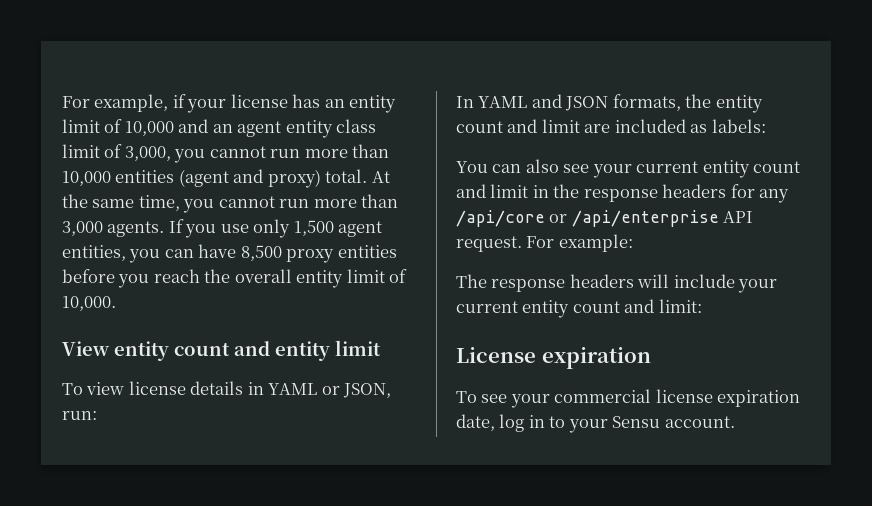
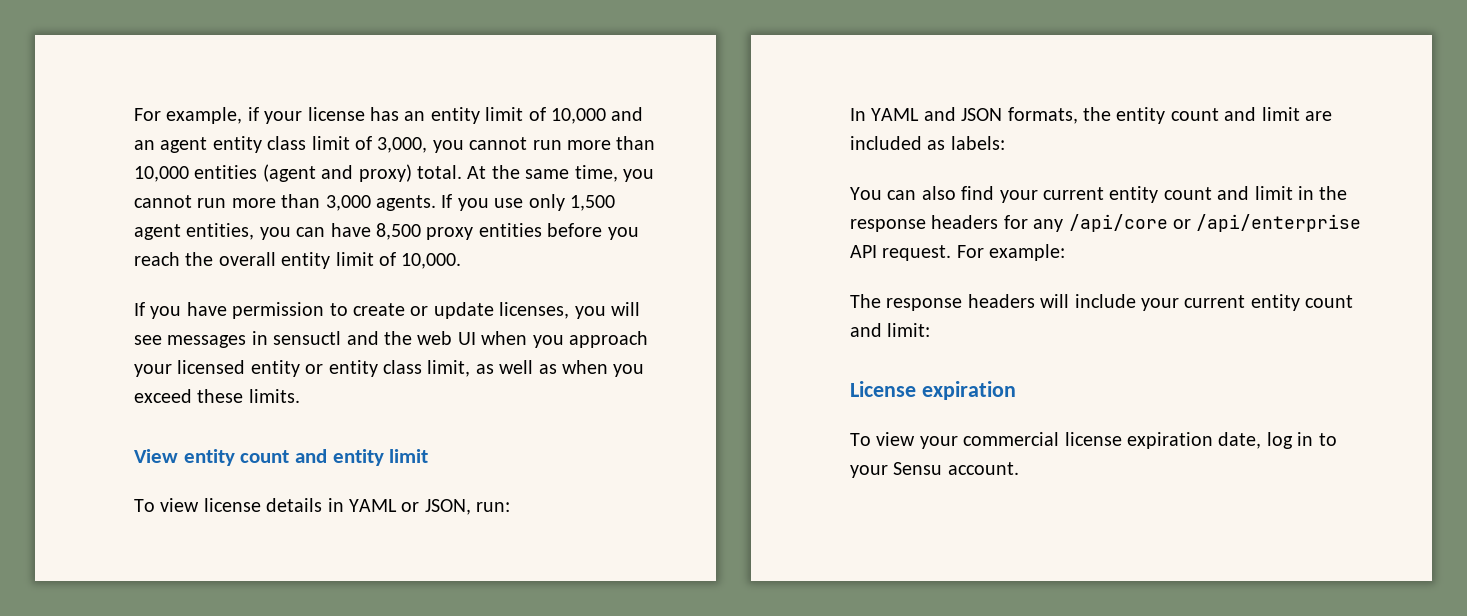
(116, 303) none -> [134,302,640,319] [134,331,648,348] [134,360,645,377] [134,389,300,403] // If you have permission to create or update licenses, you will see messages in sensuctl and the web UI when you approach your licensed entity or entity class limit, as well as when you exceed these limits.
[563,164,590,173] see -> [961,186,995,200] find
[481,394,508,403] see -> [876,432,916,446] view

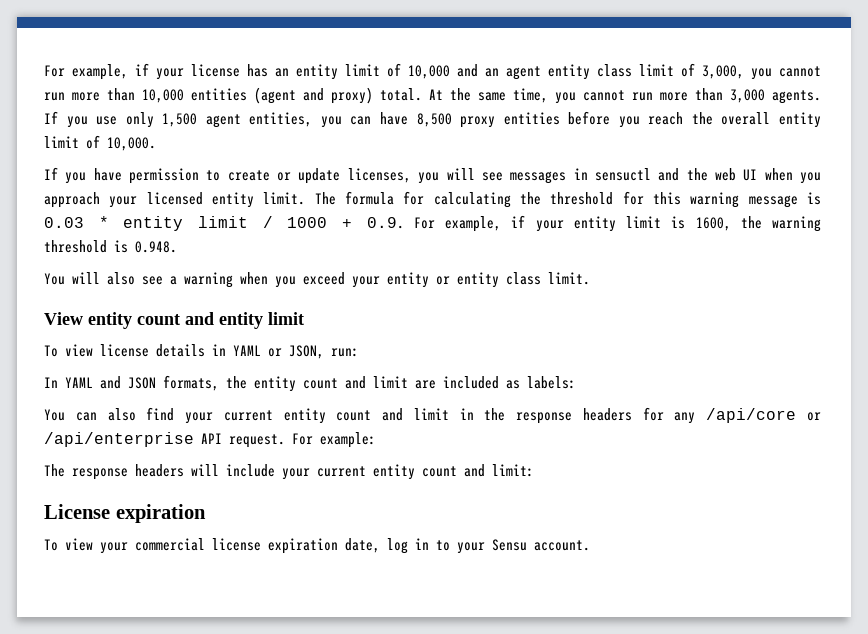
[305,360,645,377] [134,389,300,403] or entity class limit, as well as when you exceed these limits. -> [263,191,822,208] [44,215,821,232] [44,240,177,253] [44,272,590,288] limit. The formula for calculating the threshold for this warning message is 0.03 * entity limit / 1000 + 0.9. For example, if your entity limit is 1600, the warning threshold is 0.948. // You will also see a warning when you exceed your entity or entity class limit.

